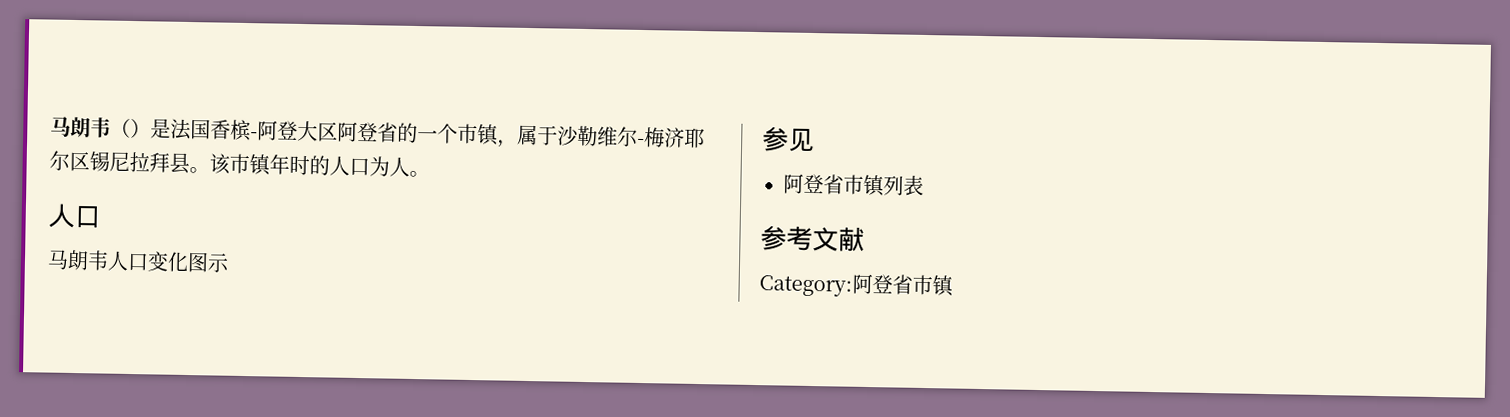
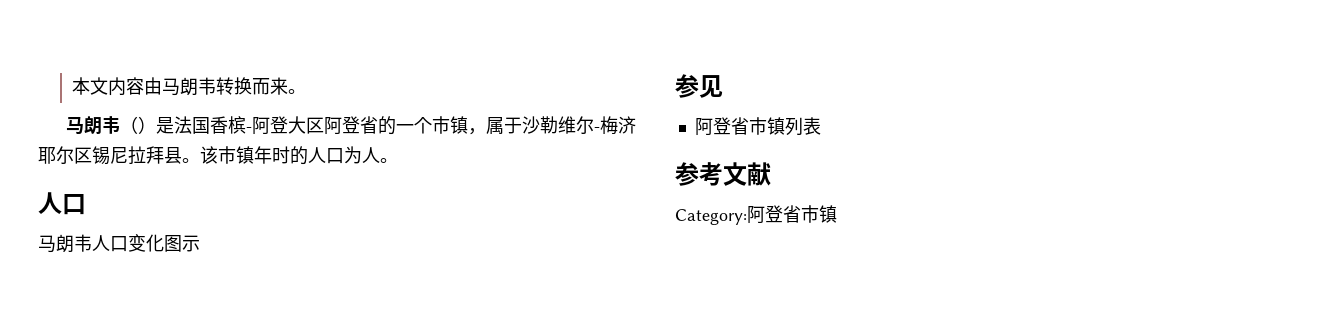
(50, 127) none -> [72,77,307,96] 本文内容由马朗韦转换而来。 //

